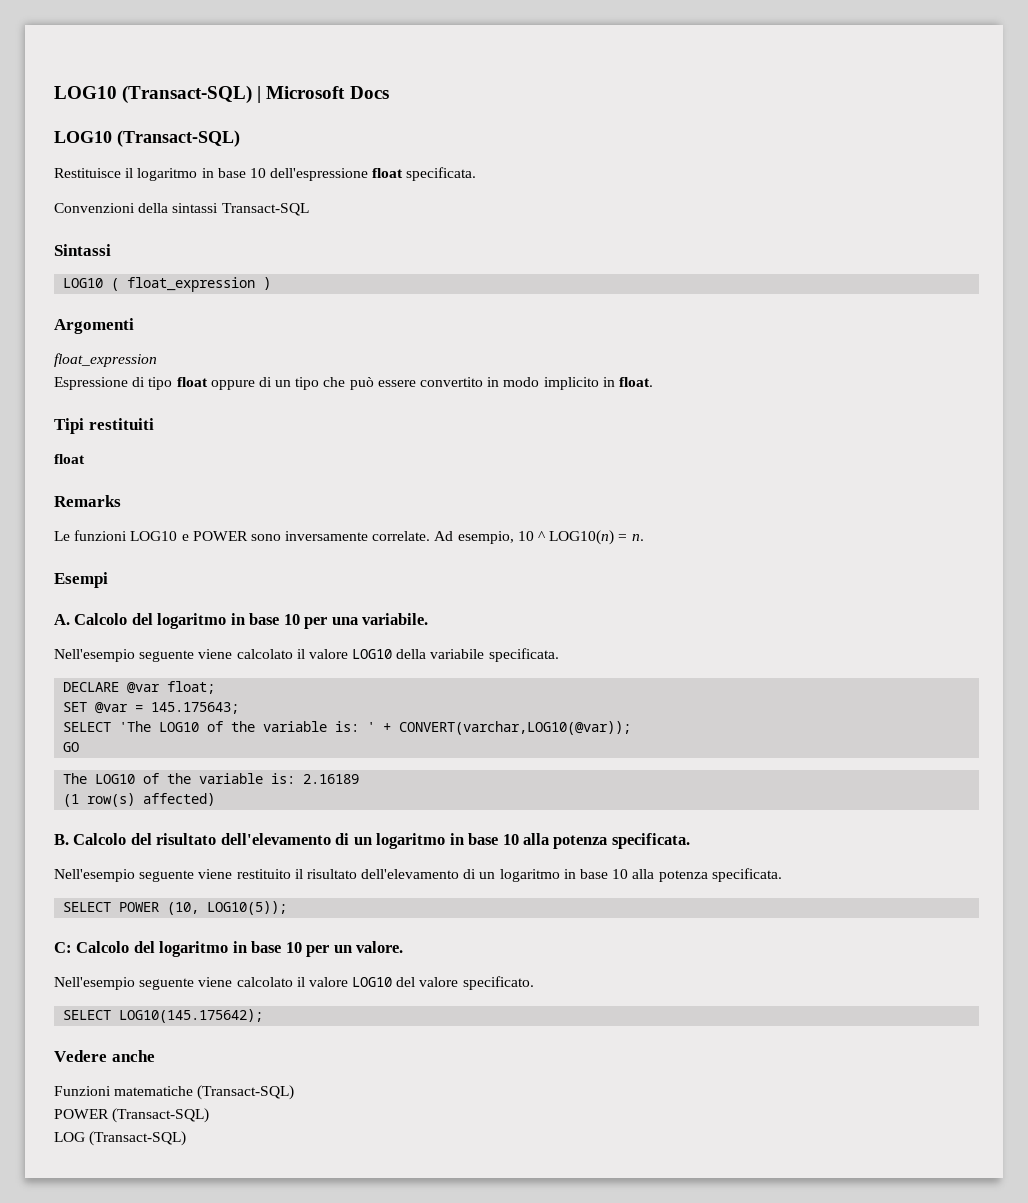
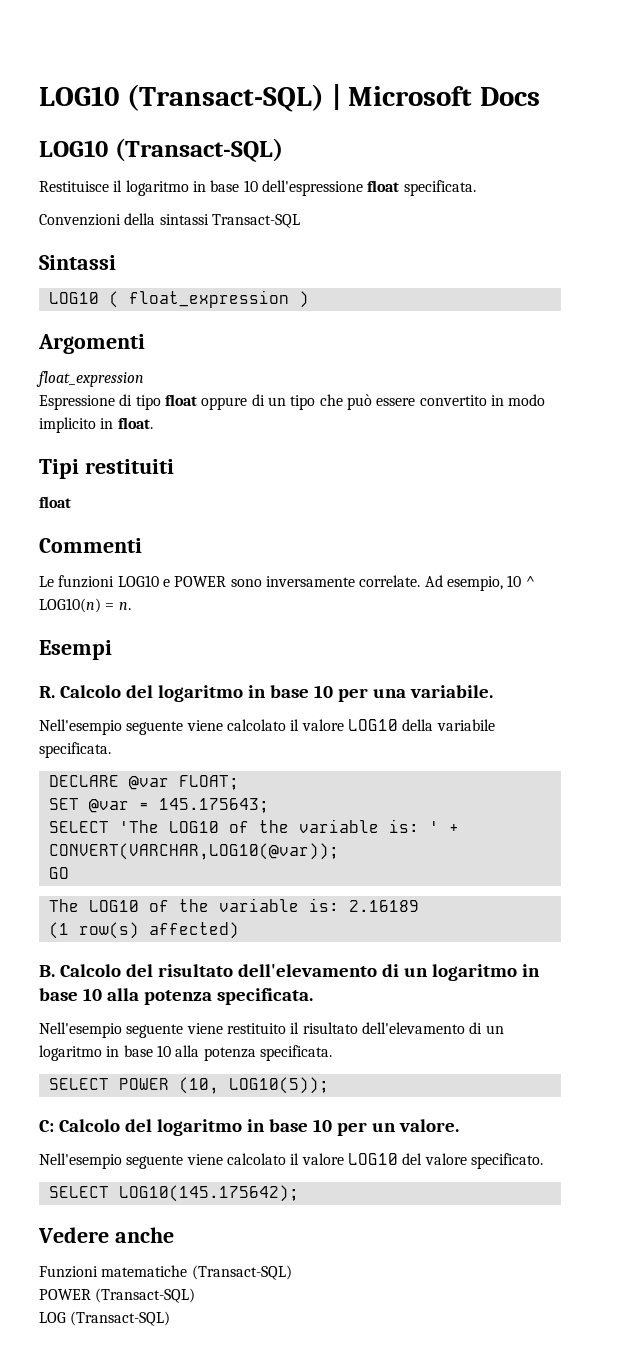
[54,495,121,507] Remarks -> [39,538,142,553] Commenti
[54,614,70,625] A. -> [39,686,55,698] R.
[167,681,216,694] float; -> [178,775,239,790] FLOAT;
[399,721,632,735] CONVERT(varchar,LOG10(@var)); -> [48,843,339,860] CONVERT(VARCHAR,LOG10(@var));

